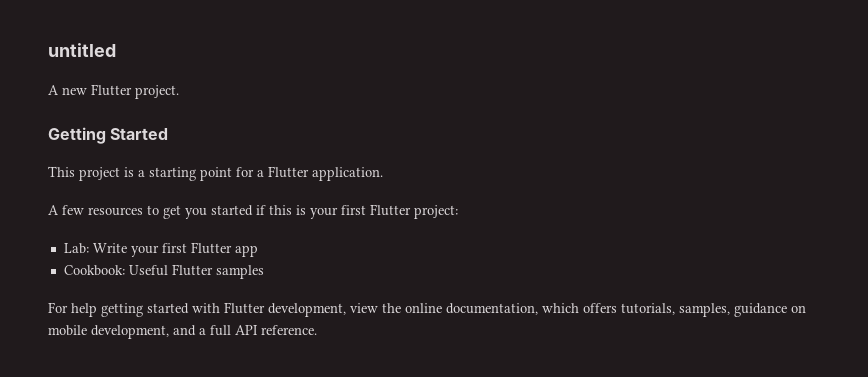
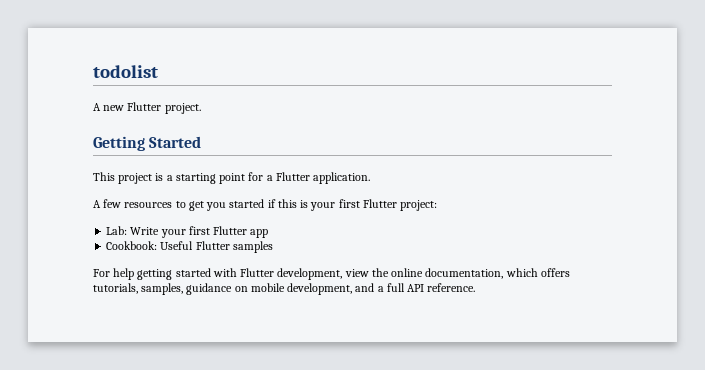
[48,43,116,57] untitled -> [93,65,158,78] todolist

